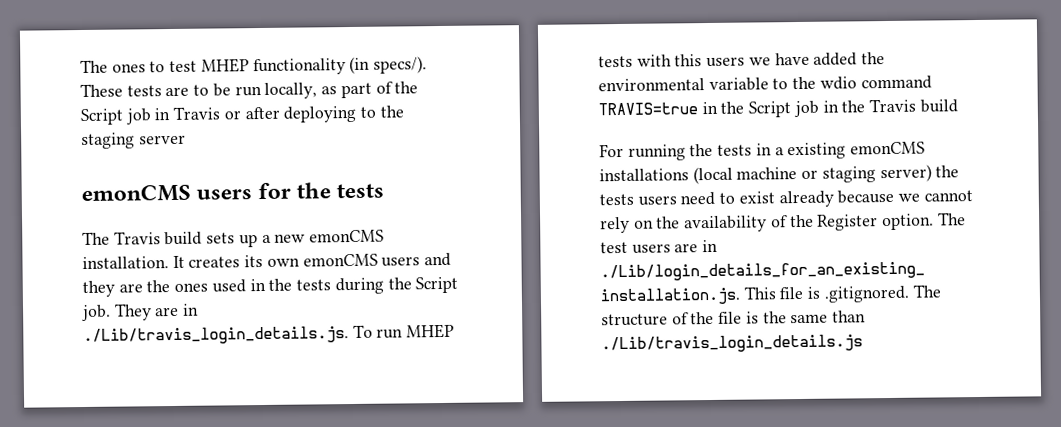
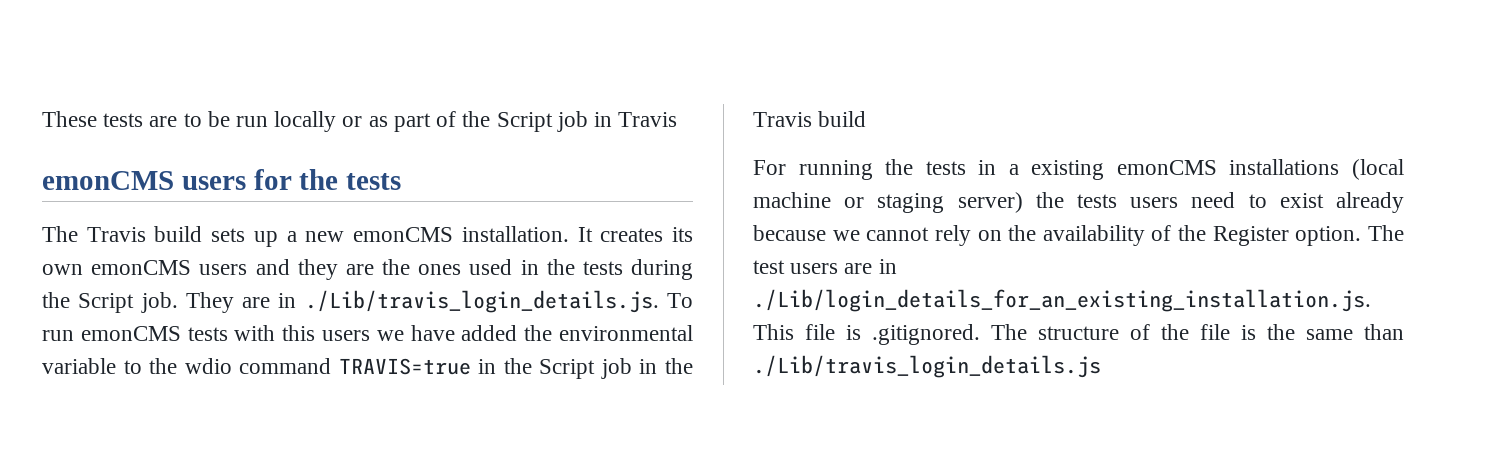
[80,56,428,76] The ones to test MHEP functionality (in specs/). -> (42, 119) none
[264,82,318,99] locally, -> [274,111,363,132] locally or
[223,105,404,123] [81,132,186,150] or after deploying to the staging server -> (678, 119) none
[406,323,455,339] MHEP -> [80,326,181,341] emonCMS

